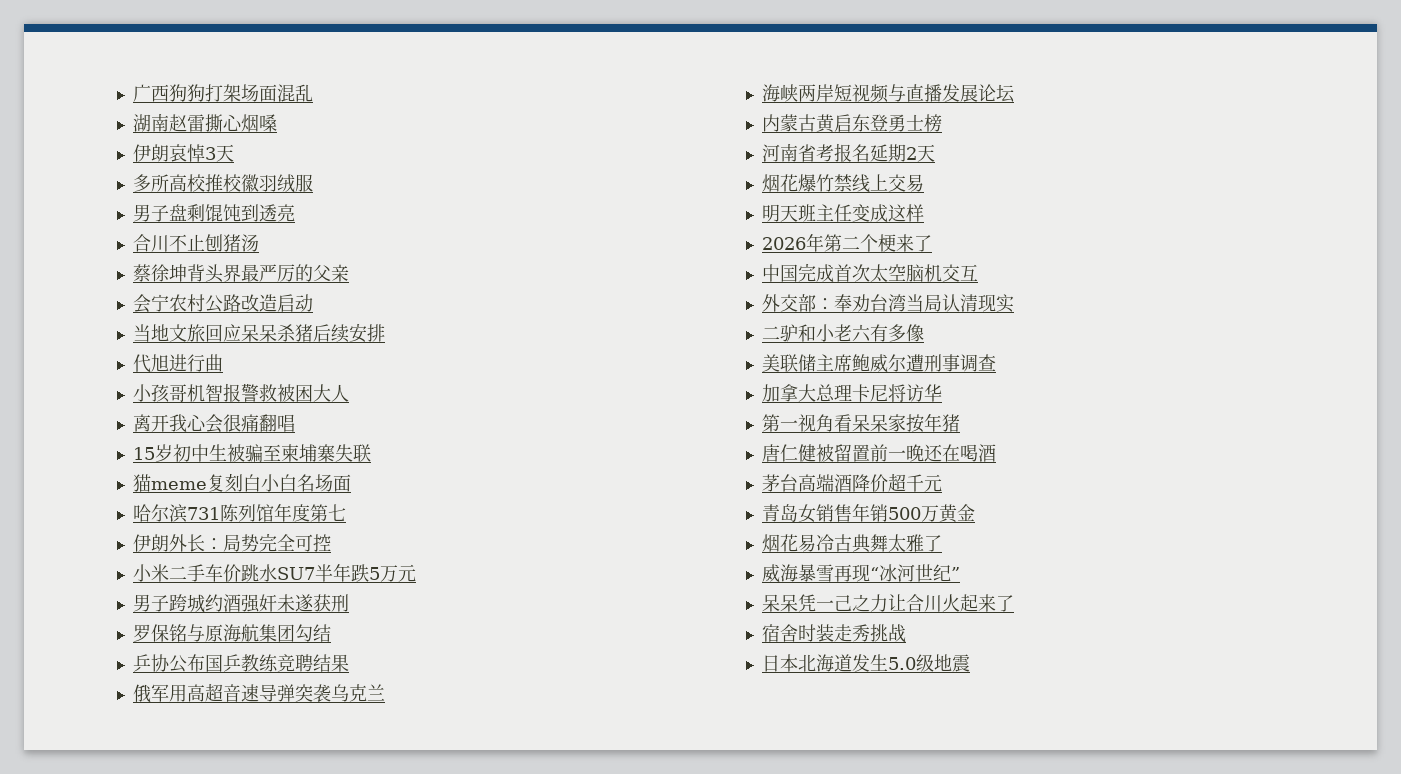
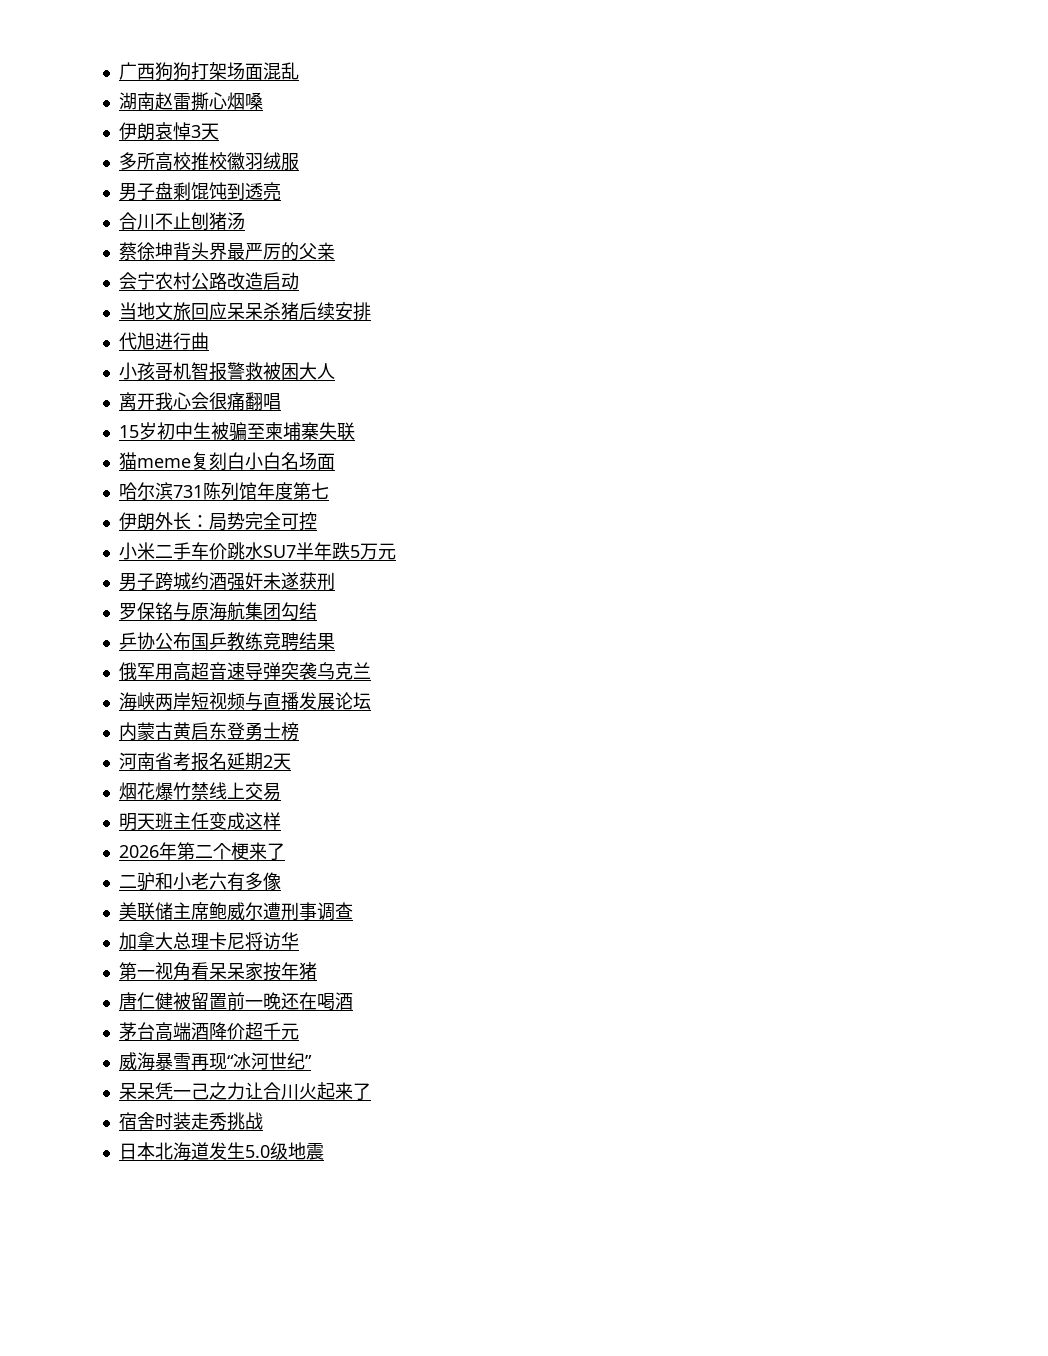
[761,263,978,282] [761,294,1014,313] // 中国完成首次太空脑机交互 // 外交部：奉劝台湾当局认清现实 -> (285, 851) none
[761,503,975,523] [761,534,942,553] // 青岛女销售年销500万黄金 // 烟花易冷古典舞太雅了 -> (299, 1031) none

